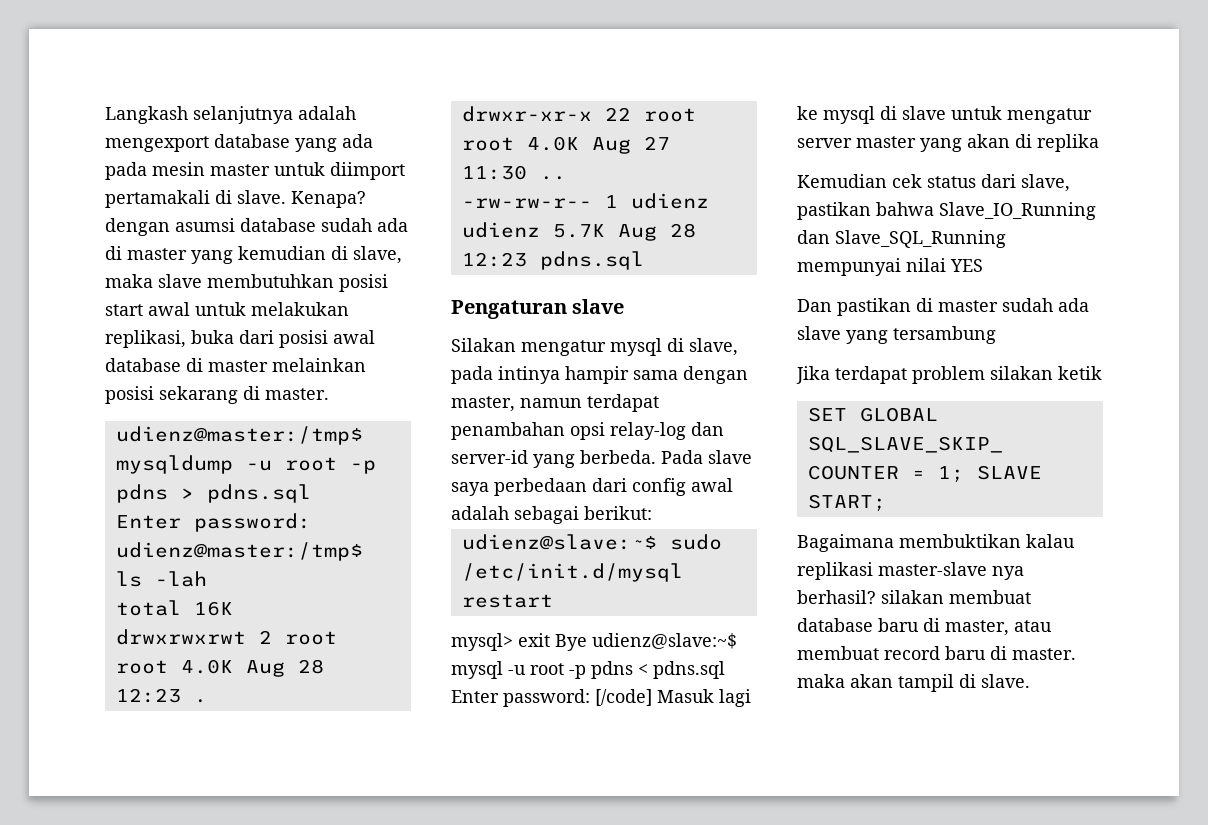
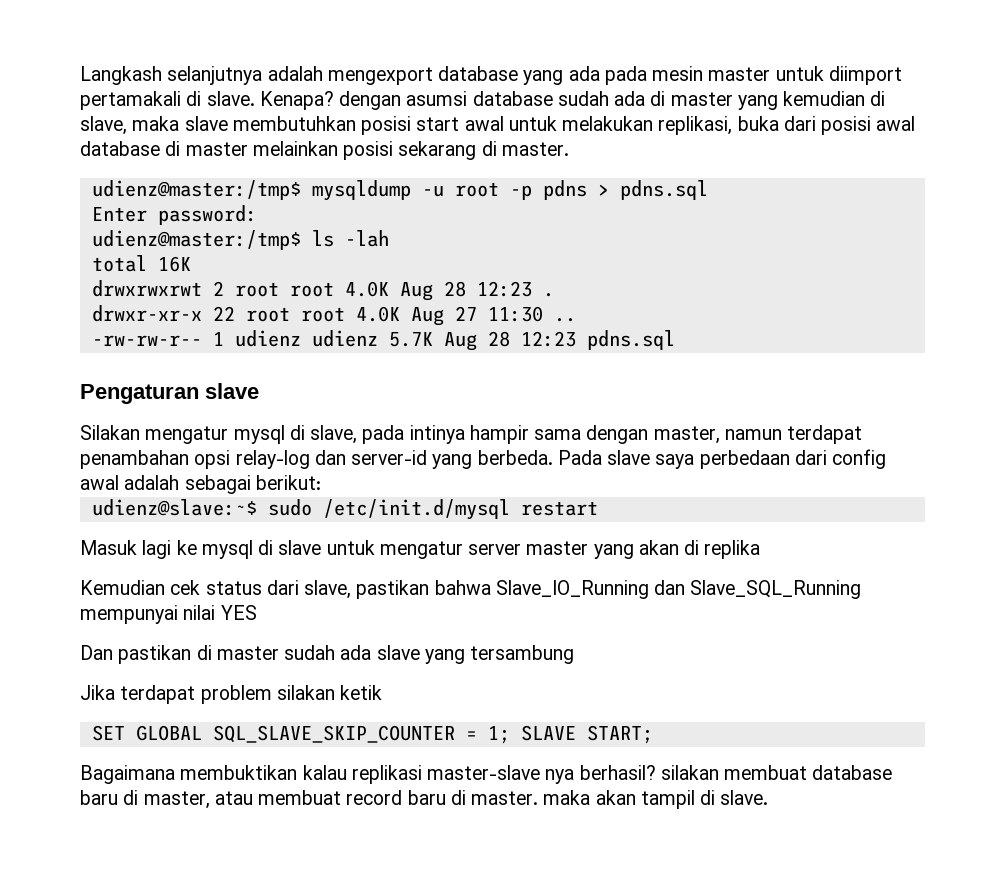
[451,633,737,651] [451,661,725,679] [451,689,652,707] mysql> exit Bye udienz@slave:~$ mysql -u root -p pdns < pdns.sql Enter password: [/code] -> (598, 508) none

